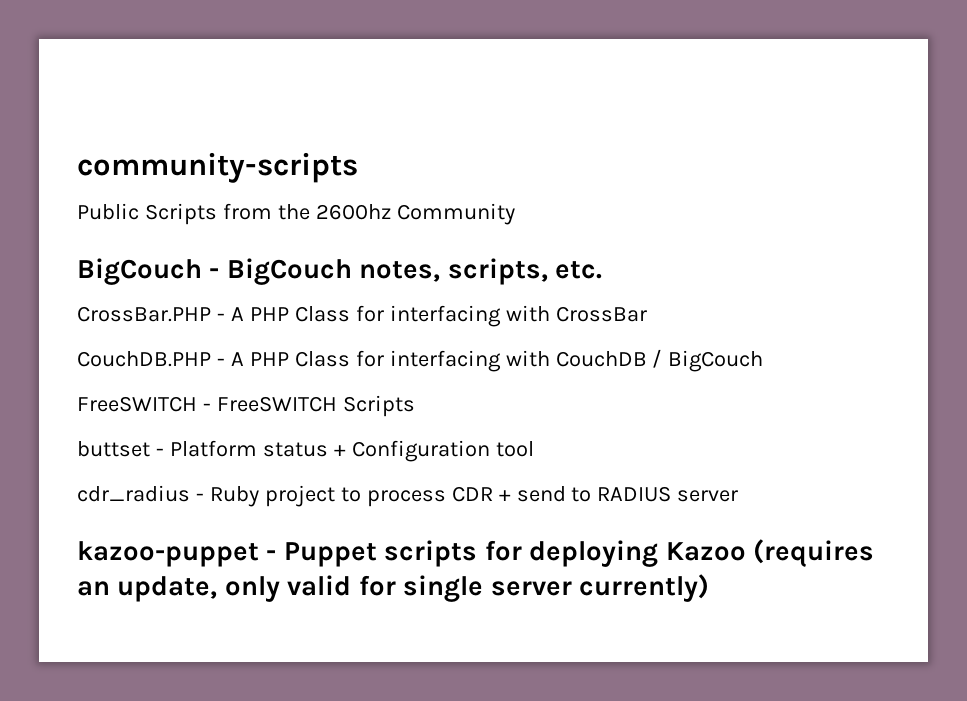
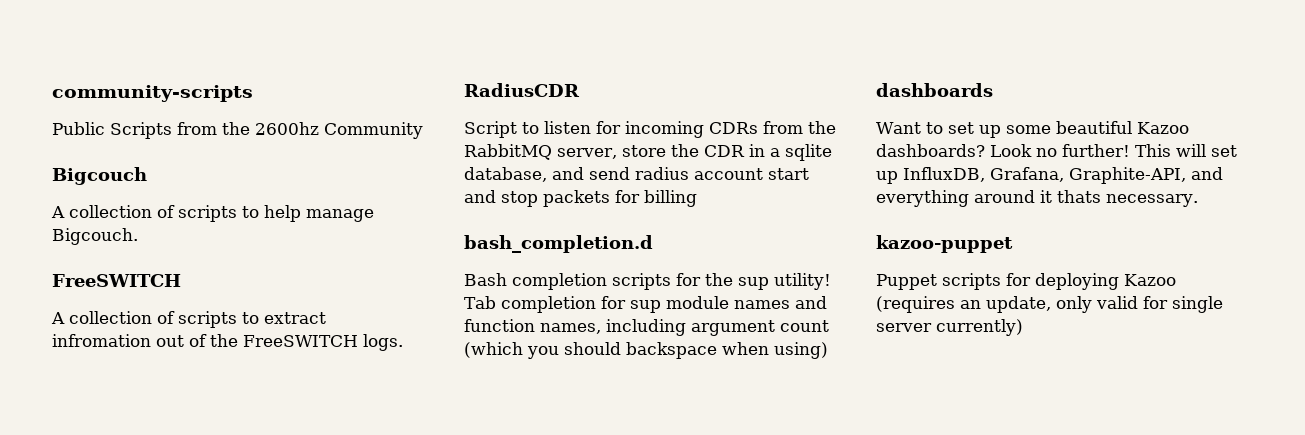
[77,258,603,285] [77,305,647,327] [77,349,764,372] [77,395,415,417] [77,440,534,462] [77,485,739,507] BigCouch - BigCouch notes, scripts, etc. // CrossBar.PHP - A PHP Class for interfacing with CrossBar // CouchDB.PHP - A PHP Class for interfacing with CouchDB / BigCouch // FreeSWITCH - FreeSWITCH Scripts // buttset - Platform status + Configuration tool // cdr_radius - Ruby project to process CDR + send to RADIUS server -> [52,167,147,185] [51,205,374,222] [52,228,138,245] [52,274,181,287] [51,311,326,328] [52,334,403,351] [464,83,580,97] [464,121,836,138] [464,144,832,161] [464,167,809,182] [464,190,697,207] [464,235,653,253] [464,273,831,290] [464,296,827,313] [464,319,829,336] [464,342,828,359] [876,83,993,97] [876,121,1189,138] [876,144,1237,157] [876,167,1223,184] [876,190,1198,207] Bigcouch // A collection of scripts to help manage Bigcouch. // FreeSWITCH // A collection of scripts to extract infromation out of the FreeSWITCH logs. // RadiusCDR // Script to listen for incoming CDRs from the RabbitMQ server, store the CDR in a sqlite database, and send radius account start and stop packets for billing // bash_completion.d // Bash completion scripts for the sup utility! Tab completion for sup module names and function names, including argument count (which you should backspace when using) // dashboards // Want to set up some beautiful Kazoo dashboards? Look no further! This will set up InfluxDB, Grafana, Graphite-API, and everything around it thats necessary.
[266,550,277,560] - -> (1013, 244) //

